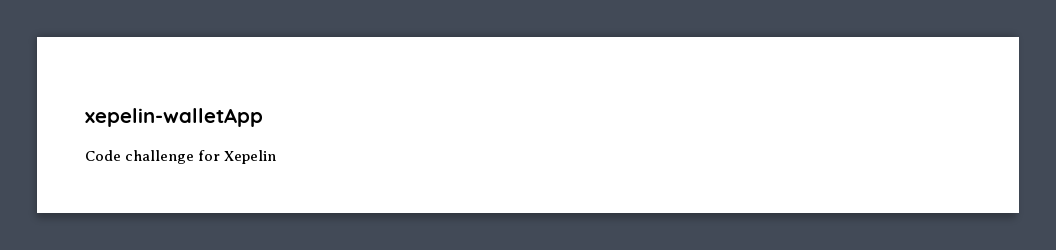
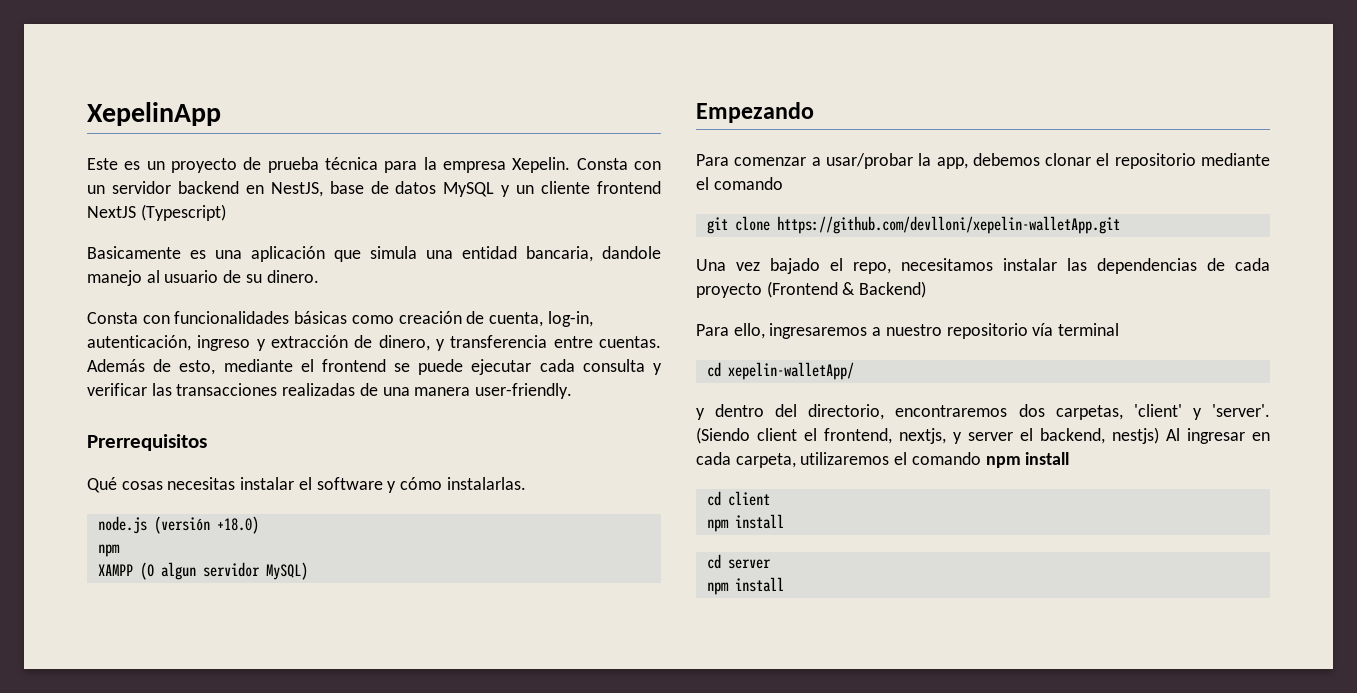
[85,108,263,127] [85,150,277,164] xepelin-walletApp // Code challenge for Xepelin -> [87,102,221,126] [87,157,661,173] [87,181,661,197] [87,204,226,221] [87,246,661,262] [87,270,319,286] [87,311,593,327] [87,335,661,351] [87,359,662,375] [87,383,573,399] [87,434,207,451] [87,477,526,493] [97,516,259,534] [97,544,120,557] [97,562,308,580] [696,102,814,123] [696,153,1270,169] [696,177,783,190] [706,216,1120,234] [696,258,1270,274] [696,281,927,298] [696,323,1120,339] [706,362,854,380] [696,404,1270,420] [696,427,1270,444] [696,452,1070,468] [706,491,770,506] [706,514,784,532] [706,554,771,569] [706,577,784,595] XepelinApp // Este es un proyecto de prueba técnica para la empresa Xepelin. Consta con un servidor backend en NestJS, base de datos MySQL y un cliente frontend NextJS (Typescript) // Basicamente es una aplicación que simula una entidad bancaria, dandole manejo al usuario de su dinero. // Consta con funcionalidades básicas como creación de cuenta, log-in, autenticación, ingreso y extracción de dinero, y transferencia entre cuentas. Además de esto, mediante el frontend se puede ejecutar cada consulta y verificar las transacciones realizadas de una manera user-friendly. // Prerrequisitos // Qué cosas necesitas instalar el software y cómo instalarlas. // node.js (versión +18.0) // npm // XAMPP (O algun servidor MySQL) // Empezando // Para comenzar a usar/probar la app, debemos clonar el repositorio mediante el comando // git clone https://github.com/devlloni/xepelin-walletApp.git // Una vez bajado el repo, necesitamos instalar las dependencias de cada proyecto (Frontend & Backend) // Para ello, ingresaremos a nuestro repositorio vía terminal // cd xepelin-walletApp/ // y dentro del directorio, encontraremos dos carpetas, 'client' y 'server'. (Siendo client el frontend, nextjs, y server el backend, nestjs) Al ingresar en cada carpeta, utilizaremos el comando npm install // cd client // npm install // cd server // npm install

